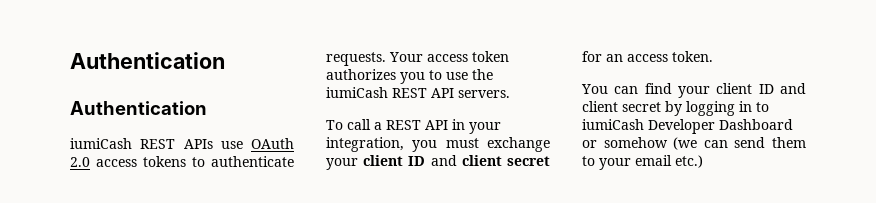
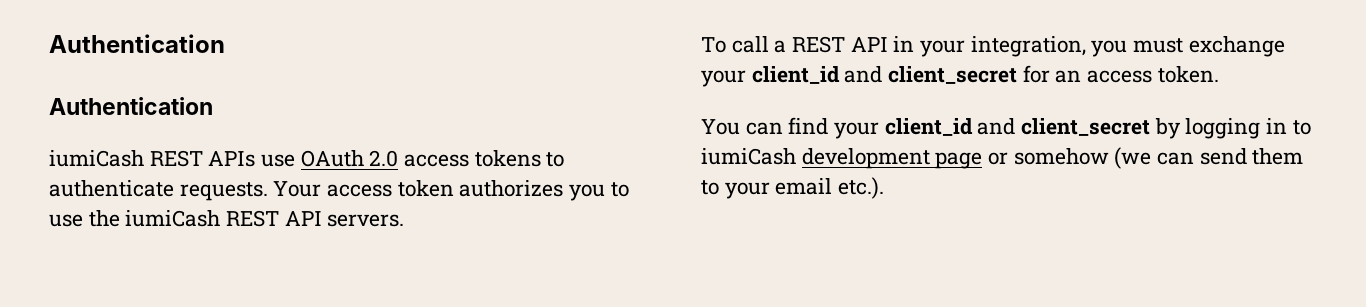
[363,155,550,166] client ID and client secret -> [751,66,1018,84] client_id and client_secret
[716,83,806,94] [582,101,661,112] client ID and client secret -> [884,118,1151,136] client_id and client_secret
[648,119,793,134] Developer Dashboard -> [801,148,983,169] development page
[675,155,703,168] etc.) -> [838,177,885,199] etc.).

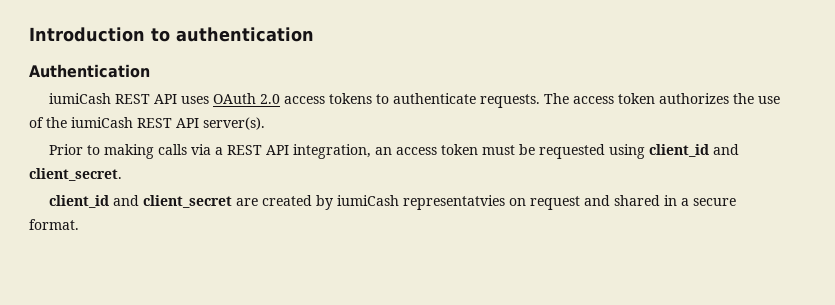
[49,34,225,53] Authentication -> [29,27,314,42] Introduction to authentication
[208,151,296,167] APIs use -> [153,94,209,104] API uses
[273,181,322,197] Your -> [543,93,569,104] The
[569,182,629,201] [49,214,83,227] you to use -> [732,93,780,104] [29,117,44,128] the use of
[327,214,405,227] [701,36,1285,57] [701,65,1219,87] [701,117,1311,139] [701,147,1304,169] [701,177,885,199] servers. // To call a REST API in your integration, you must exchange your client_id and client_secret for an access token. // You can find your client_id and client_secret by logging in to iumiCash development page or somehow (we can send them to your email etc.). -> [203,117,265,130] [48,144,739,159] [29,168,122,181] [48,195,736,210] [29,219,79,230] server(s). // Prior to making calls via a REST API integration, an access token must be requested using client_id and client_secret. // client_id and client_secret are created by iumiCash representatvies on request and shared in a secure format.

